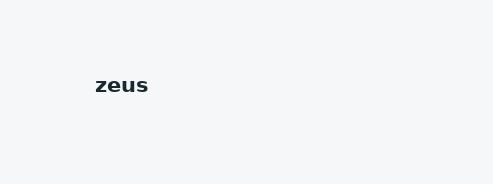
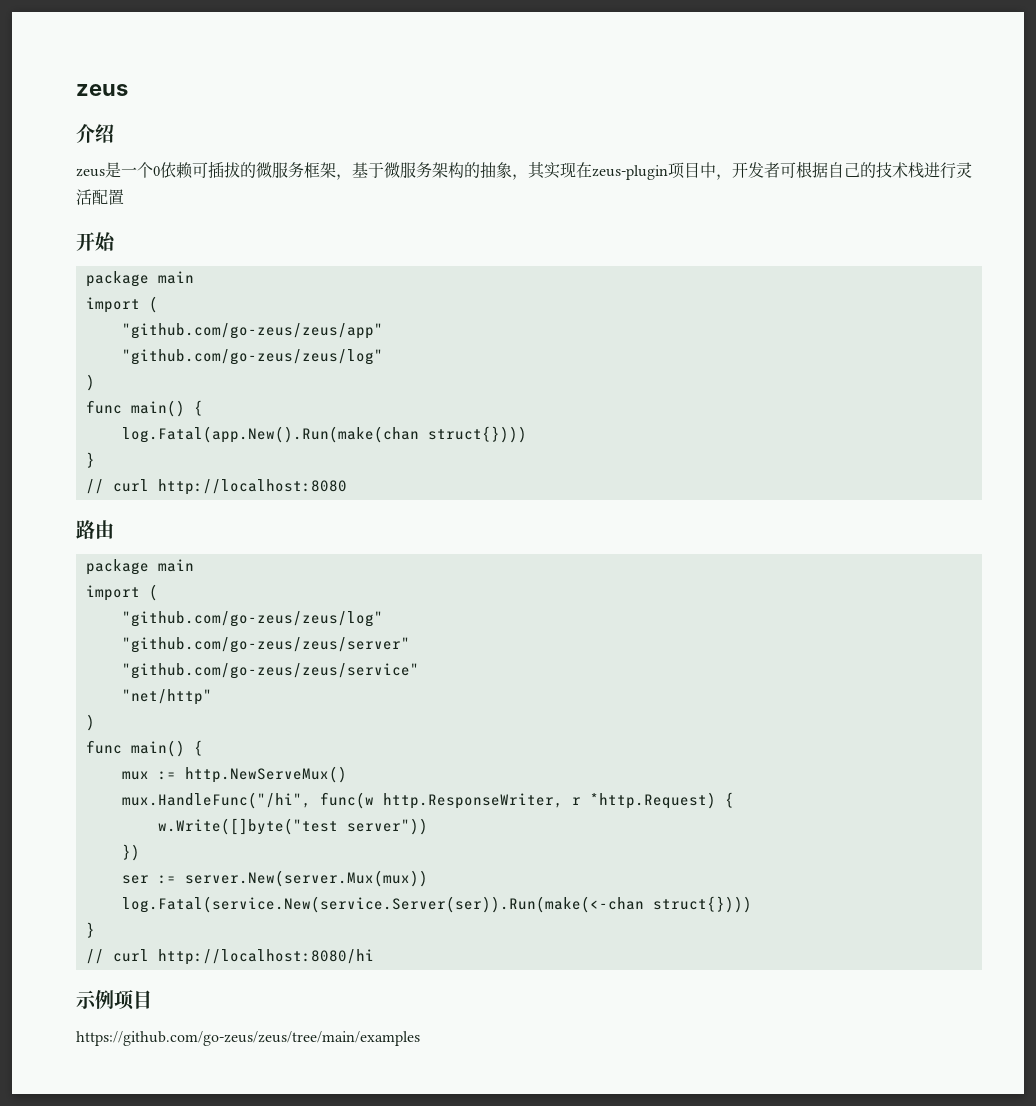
[95,81,149,92] zeus -> [76,84,128,96] [76,124,114,143] [76,161,972,180] [76,189,124,205] [76,232,116,251] [85,271,194,287] [85,296,158,313] [121,323,383,339] [121,349,383,365] [85,374,95,391] [85,400,203,417] [121,426,527,443] [85,452,95,468] [85,479,347,495] [76,520,114,539] [85,559,194,575] [85,584,158,601] [121,611,383,627] [121,637,410,653] [121,663,419,679] [121,689,212,705] [85,714,95,731] [85,740,203,757] [121,766,347,783] [121,792,734,809] [157,818,428,835] [121,844,140,861] [121,870,428,887] [121,896,752,913] [85,922,95,938] [85,949,374,965] [76,990,152,1010] [76,1031,420,1046] zeus // 介绍 // zeus是一个0依赖可插拔的微服务框架，基于微服务架构的抽象，其实现在zeus-plugin项目中，开发者可根据自己的技术栈进行灵活配置 // 开始 // package main // import ( // "github.com/go-zeus/zeus/app" // "github.com/go-zeus/zeus/log" // ) // func main() { // log.Fatal(app.New().Run(make(chan struct{}))) // } // // curl http://localhost:8080 // 路由 // package main // import ( // "github.com/go-zeus/zeus/log" // "github.com/go-zeus/zeus/server" // "github.com/go-zeus/zeus/service" // "net/http" // ) // func main() { // mux := http.NewServeMux() // mux.HandleFunc("/hi", func(w http.ResponseWriter, r *http.Request) { // w.Write([]byte("test server")) // }) // ser := server.New(server.Mux(mux)) // log.Fatal(service.New(service.Server(ser)).Run(make(<-chan struct{}))) // } // // curl http://localhost:8080/hi // 示例项目 // https://github.com/go-zeus/zeus/tree/main/examples

